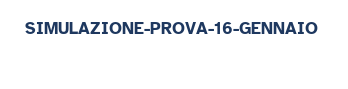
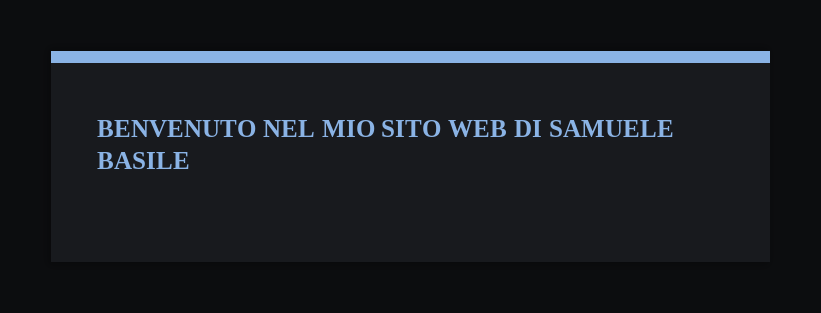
[25,22,318,34] SIMULAZIONE-PROVA-16-GENNAIO -> [97,120,674,137] [97,152,190,169] BENVENUTO NEL MIO SITO WEB DI SAMUELE BASILE

